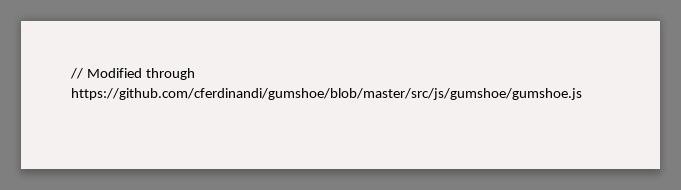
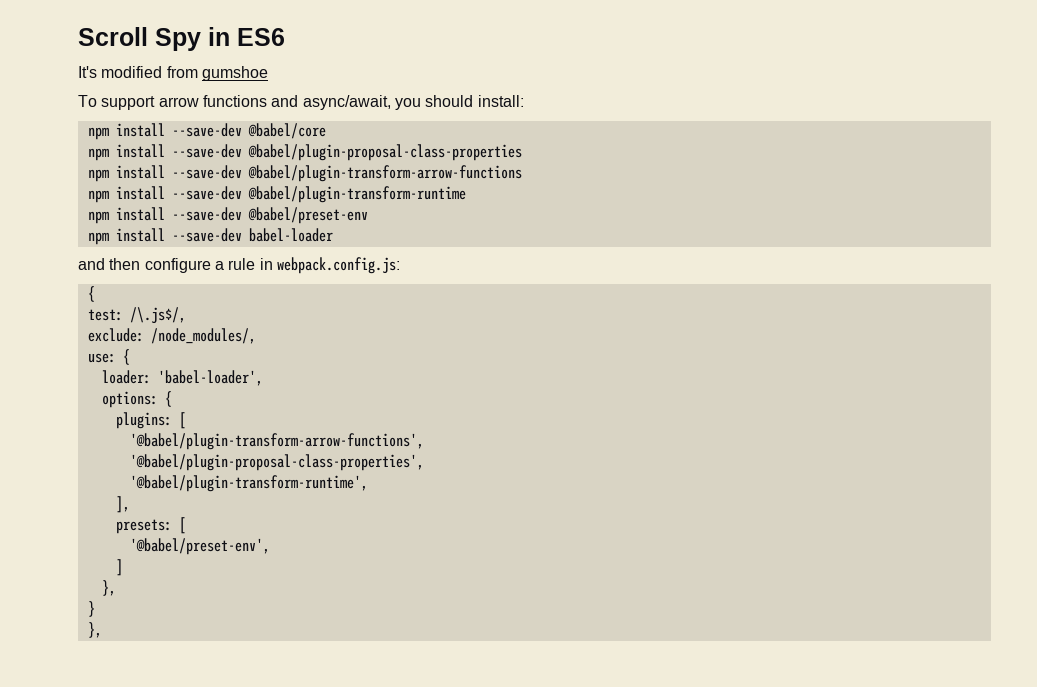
[70,68,195,80] [71,88,582,100] // Modified through https://github.com/cferdinandi/gumshoe/blob/master/src/js/gumshoe/gumshoe.js -> [78,27,285,51] [78,66,268,81] [78,95,524,110] [87,123,326,140] [87,144,522,161] [87,165,522,182] [87,186,466,203] [87,207,368,224] [87,228,333,245] [78,257,400,274] [87,286,95,302] [87,307,186,324] [87,328,256,344] [87,349,130,365] [101,370,263,386] [101,391,172,408] [115,412,186,429] [129,433,424,450] [129,454,424,471] [129,475,368,492] [115,496,130,513] [115,517,186,534] [129,538,270,555] [115,559,123,576] [101,580,116,596] [87,601,95,617] [87,622,102,638] Scroll Spy in ES6 // It's modified from gumshoe // To support arrow functions and async/await, you should install: // npm install --save-dev @babel/core // npm install --save-dev @babel/plugin-proposal-class-properties // npm install --save-dev @babel/plugin-transform-arrow-functions // npm install --save-dev @babel/plugin-transform-runtime // npm install --save-dev @babel/preset-env // npm install --save-dev babel-loader // and then configure a rule in webpack.config.js: // { // test: /\.js$/, // exclude: /node_modules/, // use: { // loader: 'babel-loader', // options: { // plugins: [ // '@babel/plugin-transform-arrow-functions', // '@babel/plugin-proposal-class-properties', // '@babel/plugin-transform-runtime', // ], // presets: [ // '@babel/preset-env', // ] // }, // } // },

